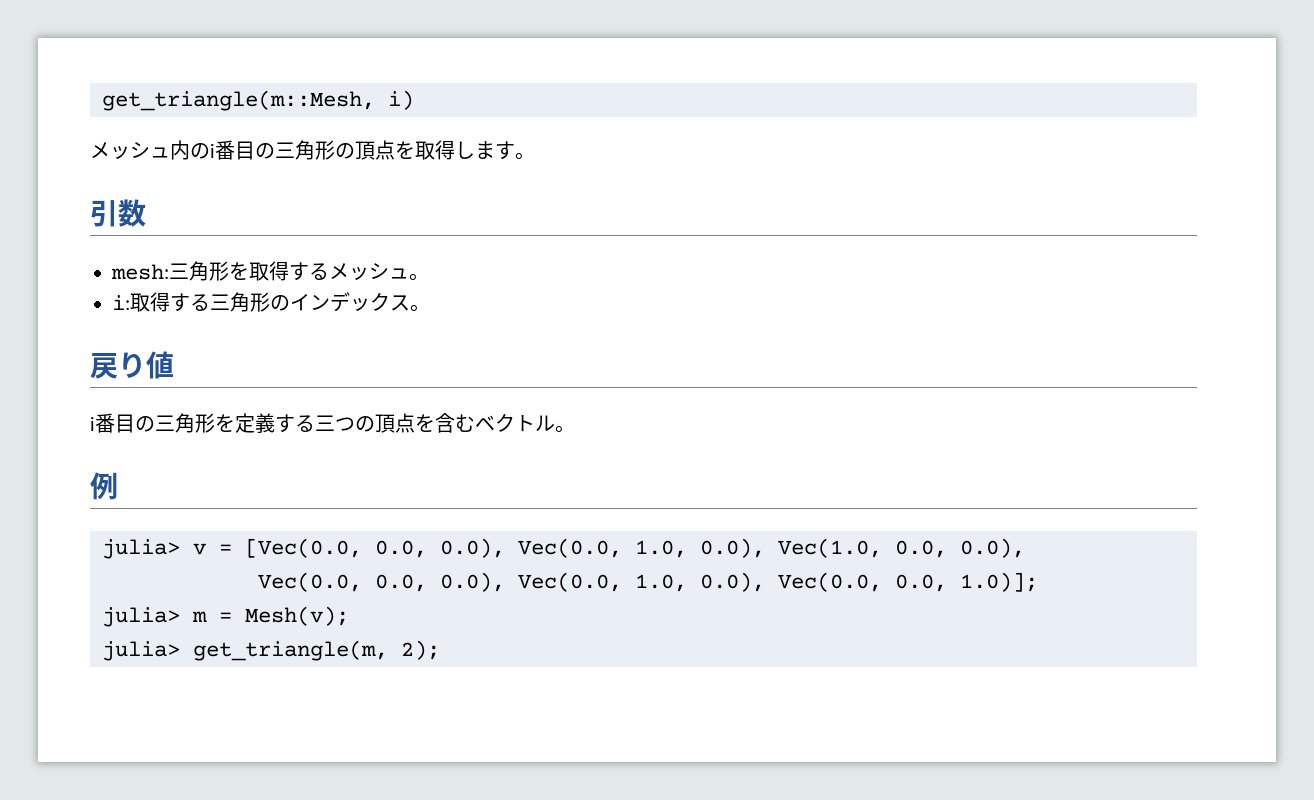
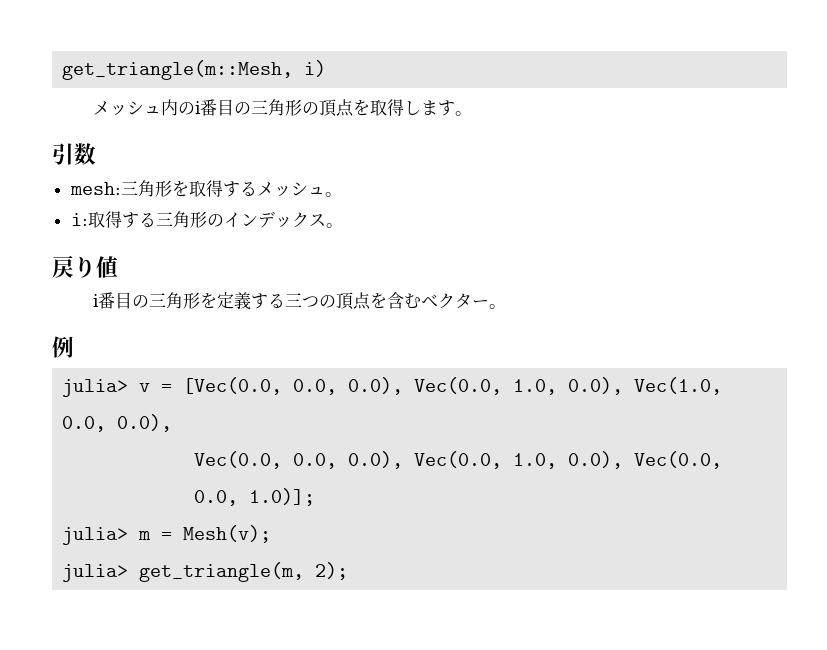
[515,415,555,432] トル -> [454,293,489,309] ター

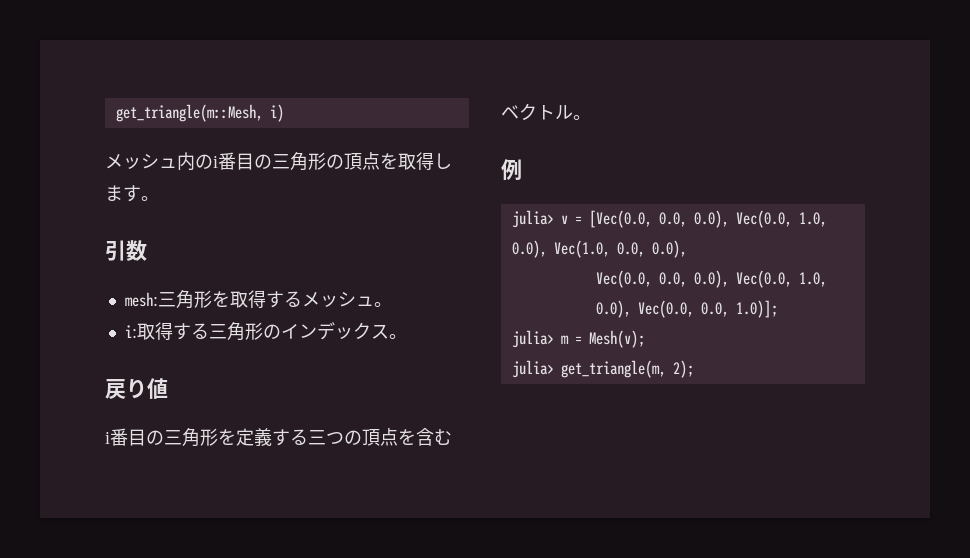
[454,293,489,309] ター -> [537,105,573,120] トル

